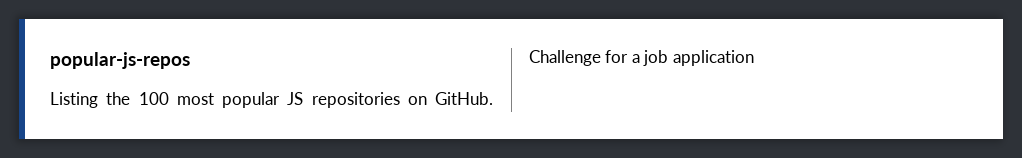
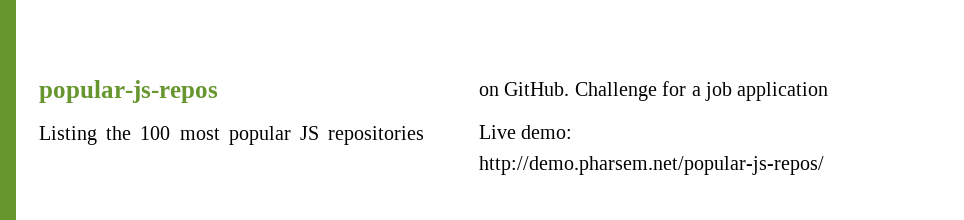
(754, 58) none -> [479,125,573,139] [479,156,824,175] // Live demo: http://demo.pharsem.net/popular-js-repos/

